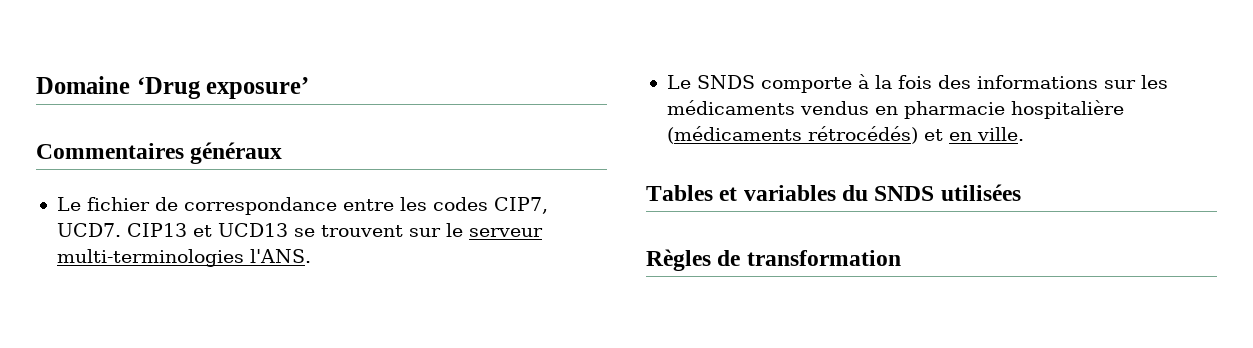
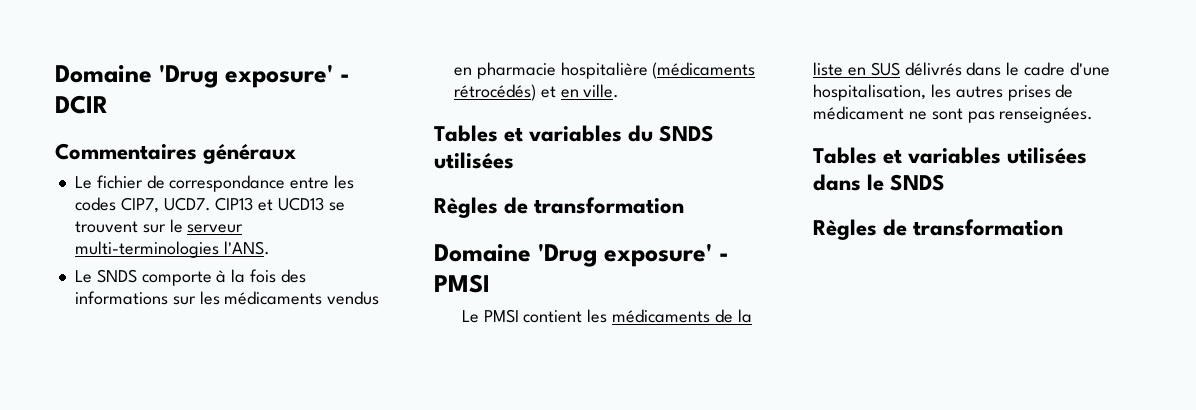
[36,76,310,99] Domaine ‘Drug exposure’ -> [55,64,350,88] [55,95,108,114] Domaine 'Drug exposure' - DCIR
(901, 258) none -> [434,243,729,267] [434,274,490,293] [461,309,752,323] [813,62,1111,76] [813,84,1074,101] [813,106,1094,123] [813,147,1088,164] [813,174,946,191] [813,219,1064,240] // Domaine 'Drug exposure' - PMSI // Le PMSI contient les médicaments de la liste en SUS délivrés dans le cadre d'une hospitalisation, les autres prises de médicament ne sont pas renseignées. // Tables et variables utilisées dans le SNDS // Règles de transformation

